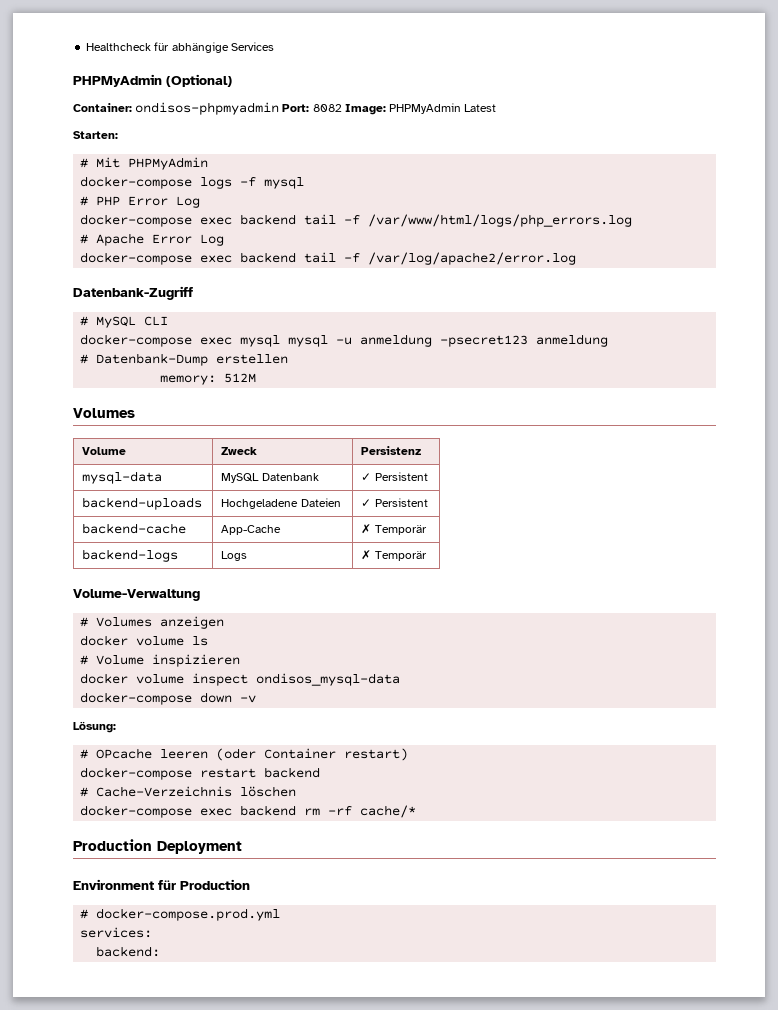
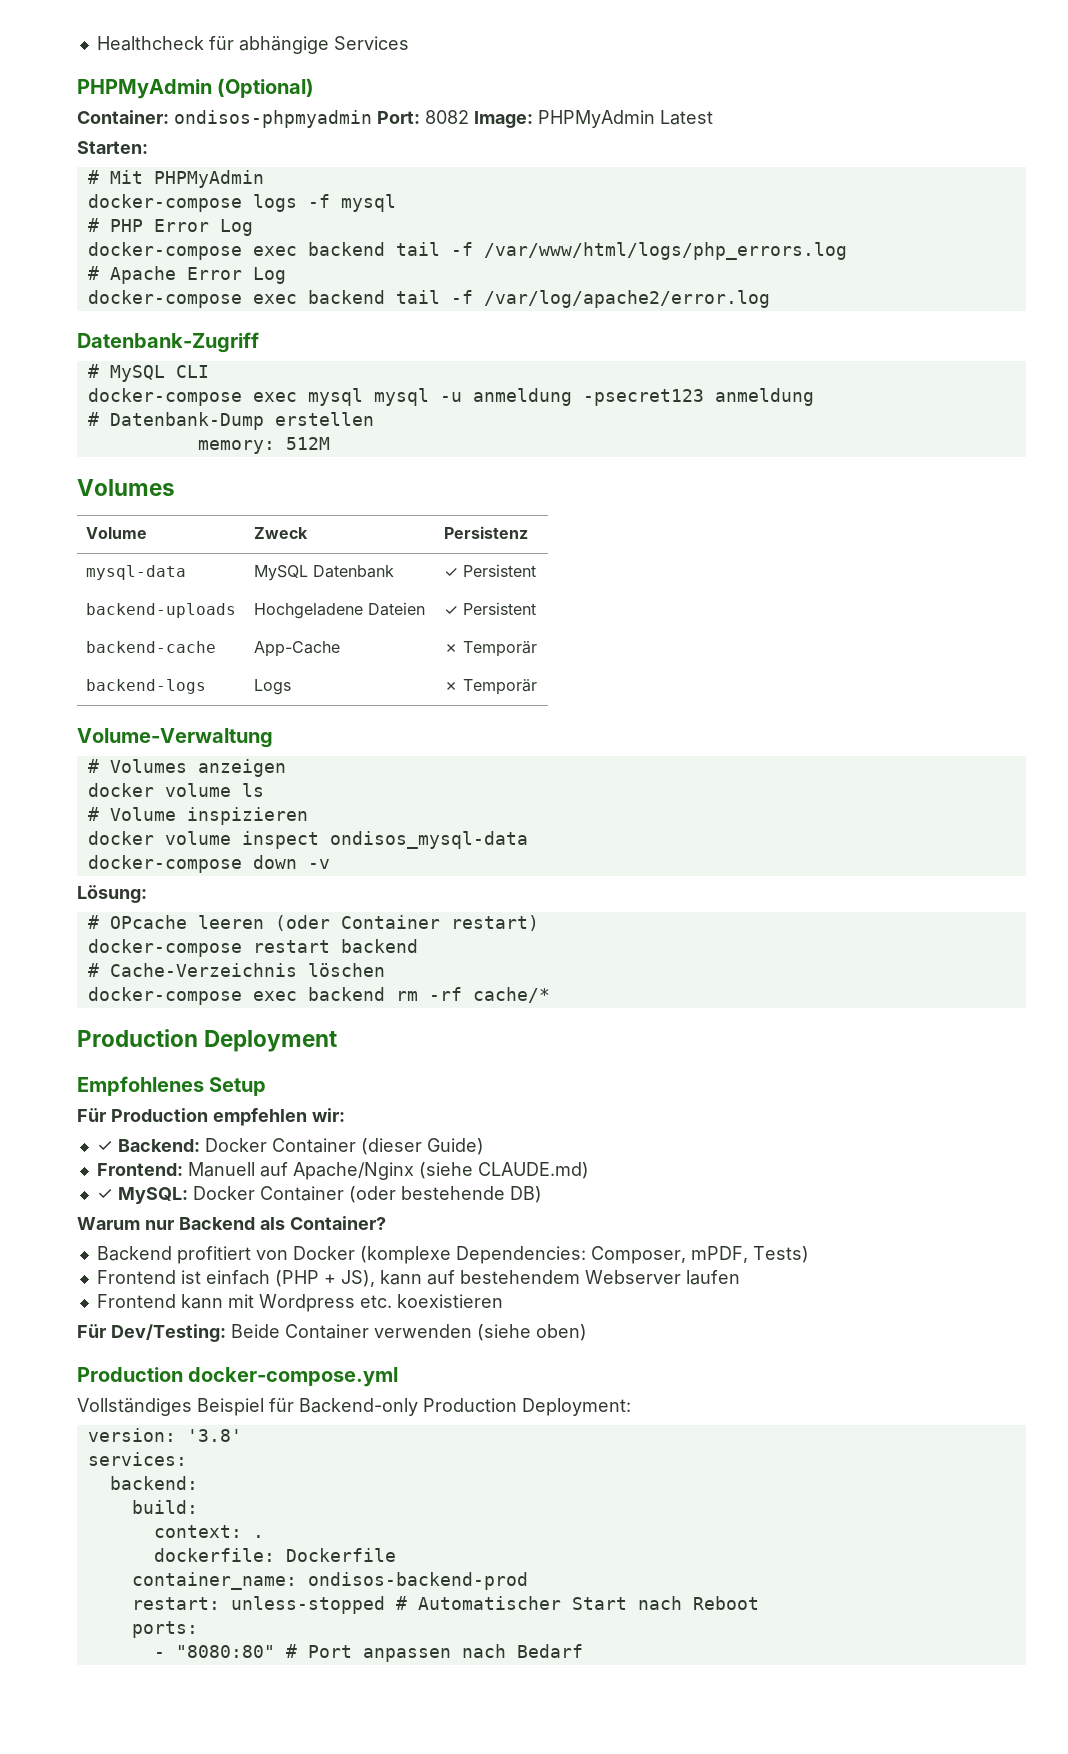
[73,879,250,890] [80,908,281,921] [80,927,153,938] [96,946,161,957] Environment für Production // # docker-compose.prod.yml // services: // backend: -> [77,1076,267,1096] [77,1108,345,1126] [96,1138,484,1155] [96,1162,589,1180] [96,1186,542,1204] [77,1216,386,1230] [96,1246,809,1264] [96,1270,740,1287] [96,1294,503,1312] [77,1324,587,1342] [77,1367,399,1387] [77,1398,631,1416] [87,1428,242,1442] [87,1452,187,1466] [109,1476,198,1490] [131,1500,198,1514] [153,1525,264,1538] [153,1548,396,1562] [131,1572,528,1590] [131,1596,759,1614] [131,1621,198,1638] [153,1644,583,1662] Empfohlenes Setup // Für Production empfehlen wir: // ✓ Backend: Docker Container (dieser Guide) // Frontend: Manuell auf Apache/Nginx (siehe CLAUDE.md) // ✓ MySQL: Docker Container (oder bestehende DB) // Warum nur Backend als Container? // Backend profitiert von Docker (komplexe Dependencies: Composer, mPDF, Tests) // Frontend ist einfach (PHP + JS), kann auf bestehendem Webserver laufen // Frontend kann mit Wordpress etc. koexistieren // Für Dev/Testing: Beide Container verwenden (siehe oben) // Production docker-compose.yml // Vollständiges Beispiel für Backend-only Production Deployment: // version: '3.8' // services: // backend: // build: // context: . // dockerfile: Dockerfile // container_name: ondisos-backend-prod // restart: unless-stopped # Automatischer Start nach Reboot // ports: // - "8080:80" # Port anpassen nach Bedarf

